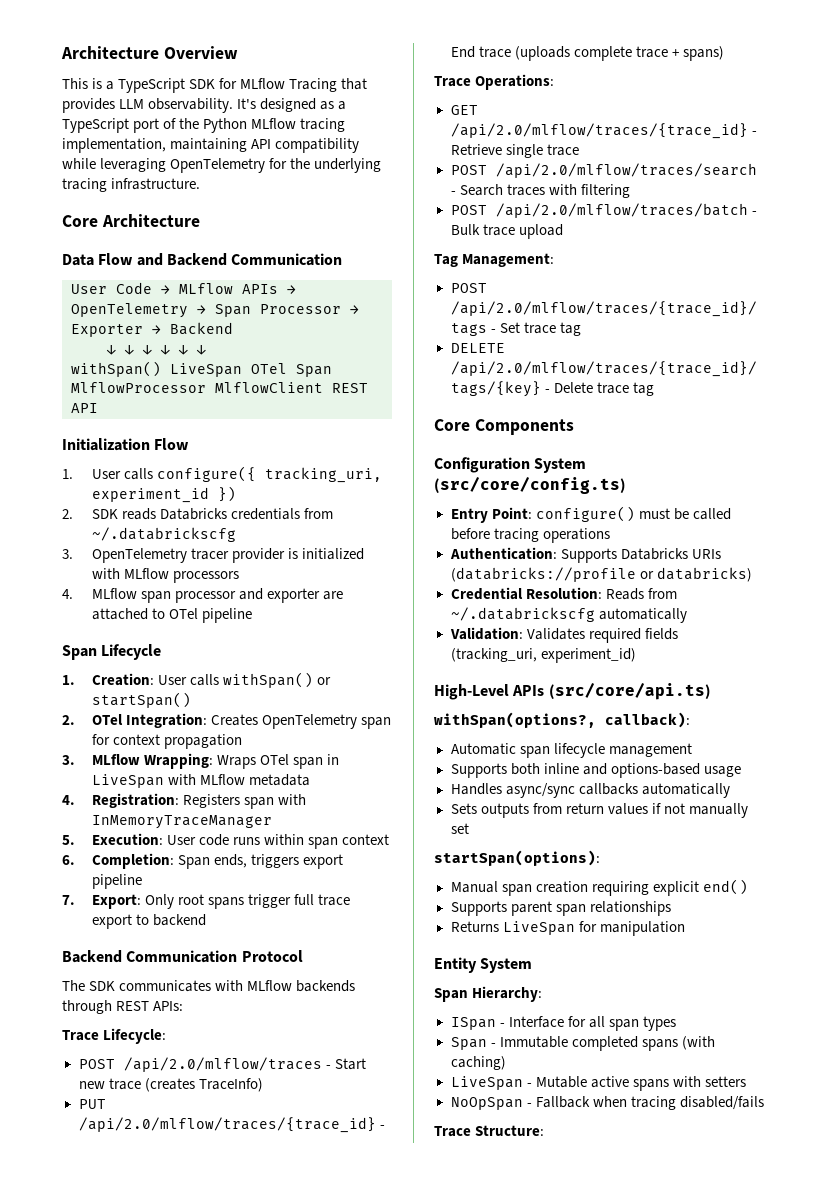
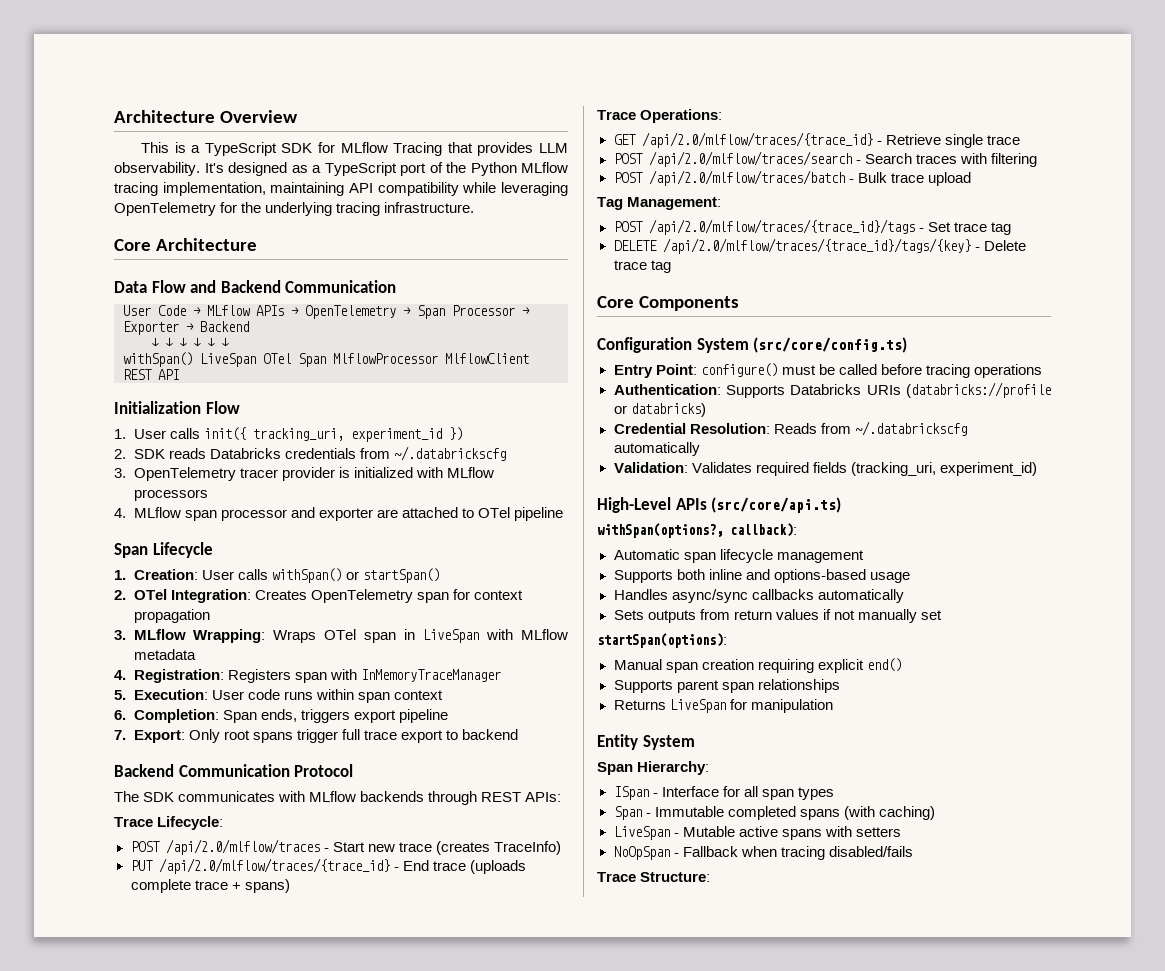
[156,466,256,482] configure({ -> [203,427,246,441] init({

